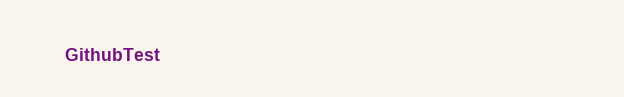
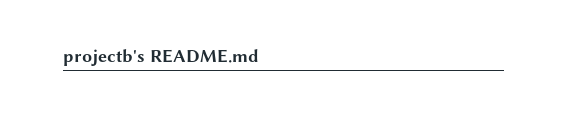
[65,48,160,61] GithubTest -> [63,49,259,66] projectb's README.md

